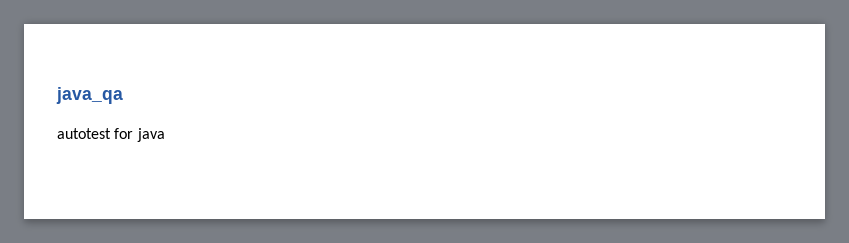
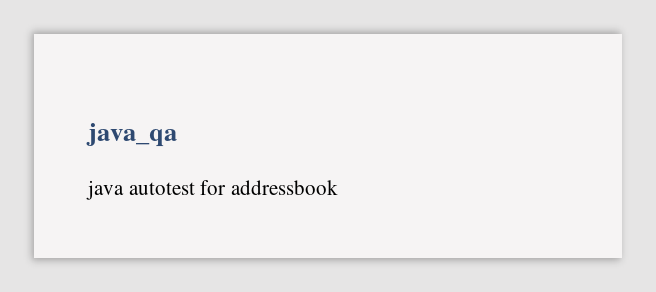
(123, 95) none -> [86,180,124,200] java
[136,128,165,142] java -> [231,180,339,195] addressbook

